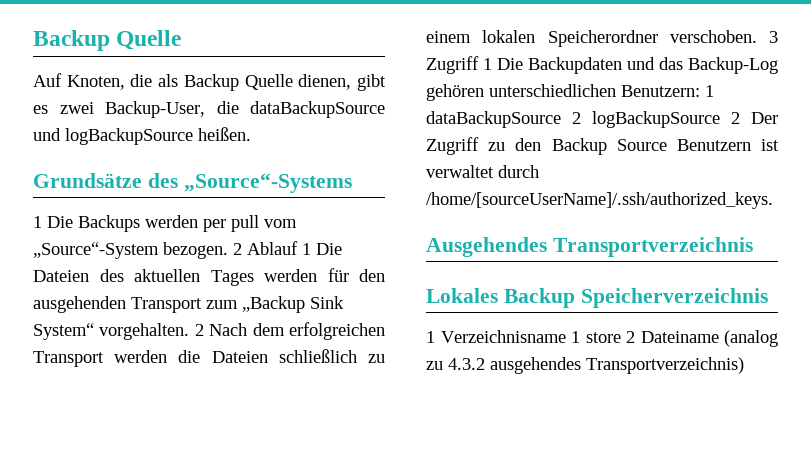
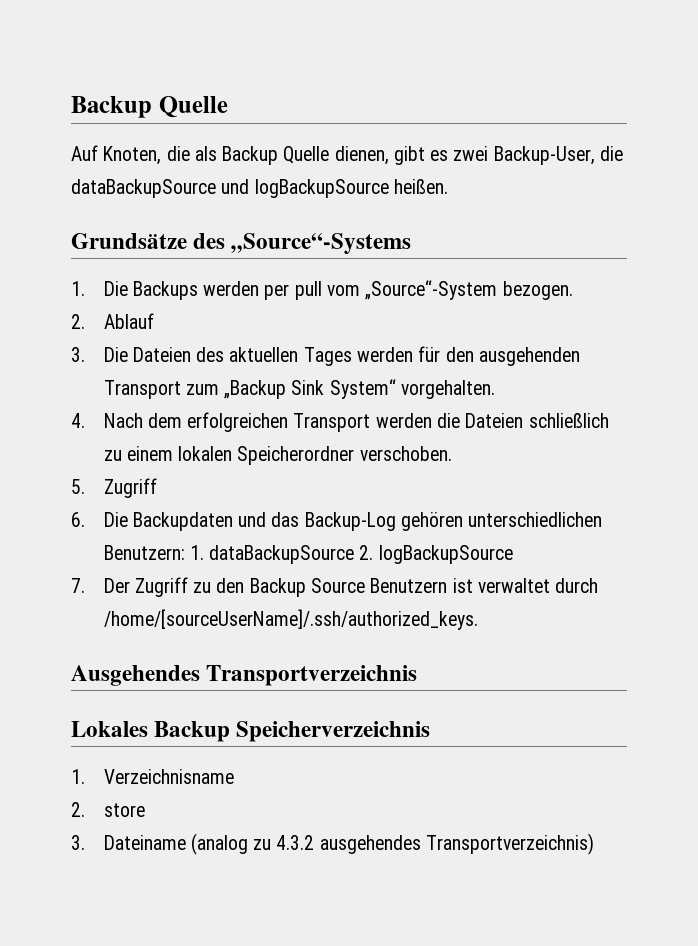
[33,216,42,228] 1 -> [71,281,85,296] 1.
[233,243,242,255] 2 -> [71,314,85,329] // 2.
[302,243,311,255] 1 -> [71,347,85,362] // 3.
[194,324,204,336] 2 -> [71,413,85,428] // 4.
[769,31,778,43] [426,56,492,74] 3 Zugriff 1 -> [71,478,157,498] [71,512,85,527] // 5. Zugriff // 6.
[705,85,714,97] [426,111,740,128] 1 dataBackupSource 2 logBackupSource 2 -> [189,545,513,564] [71,578,85,593] 1. dataBackupSource 2. logBackupSource // 7.
[426,331,435,343] 1 -> [71,769,85,784] 1.
[571,331,580,343] 1 -> [71,802,85,817] // 2.
[626,331,635,343] 2 -> [71,835,85,850] // 3.

